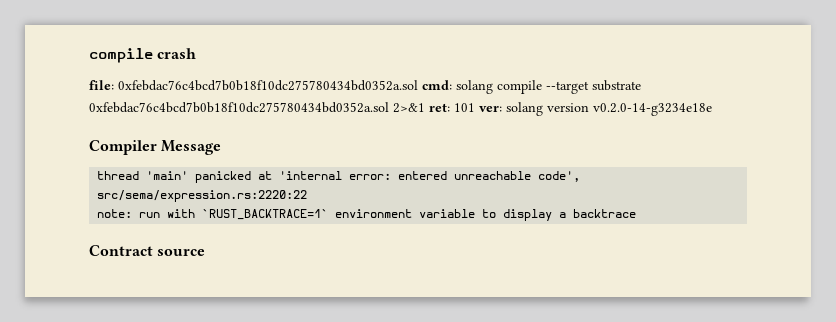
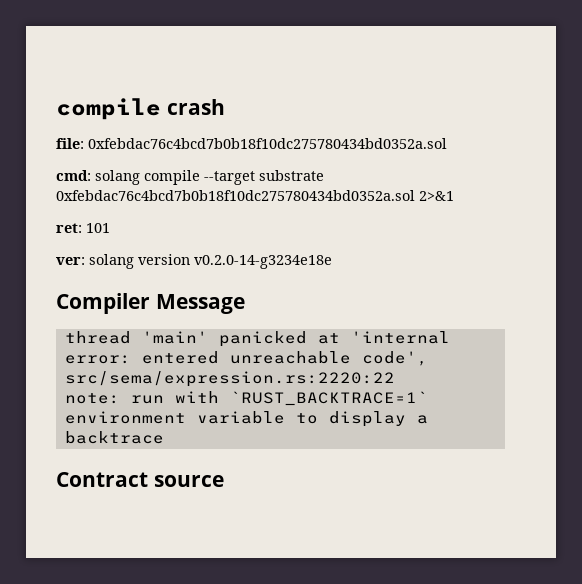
(418, 85) none -> (447, 143) //
(425, 108) none -> (454, 196) //
(475, 107) none -> (110, 228) //

